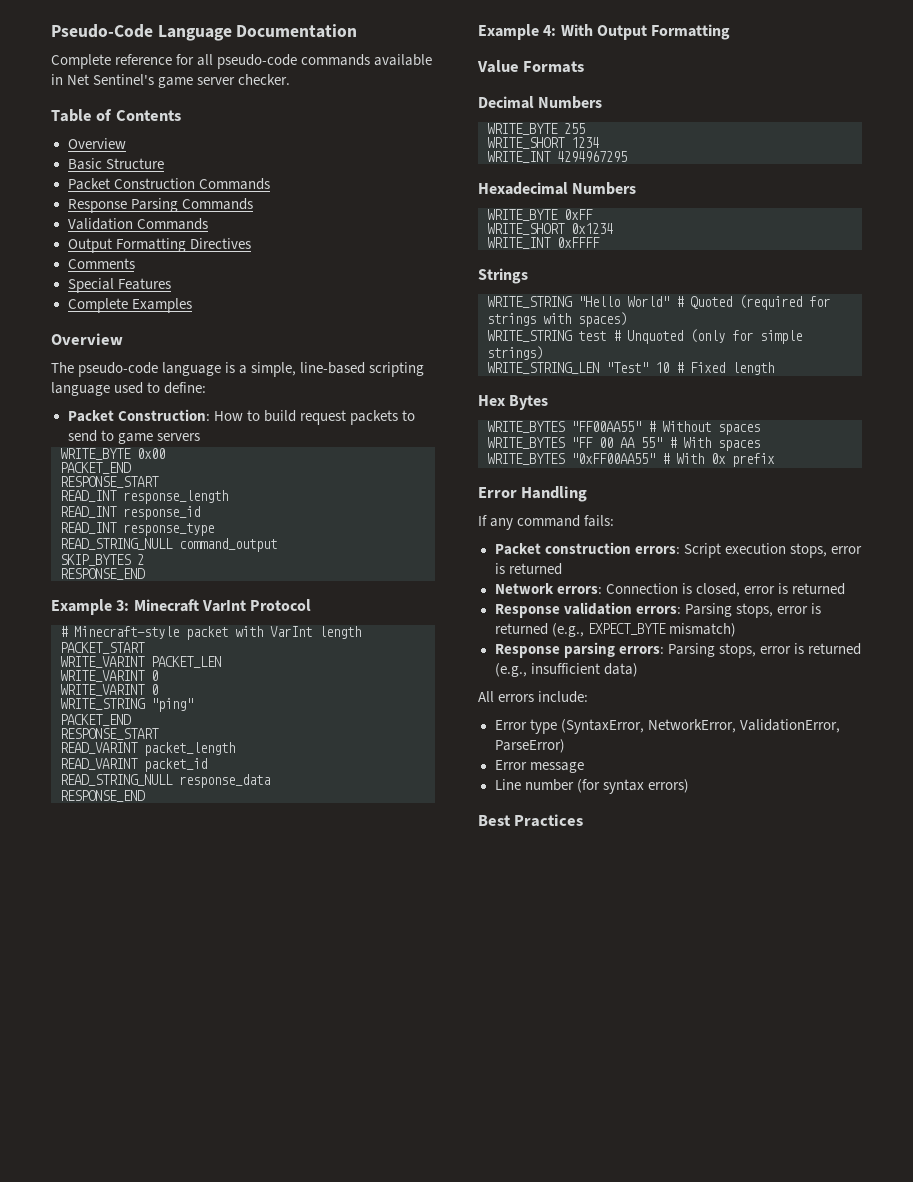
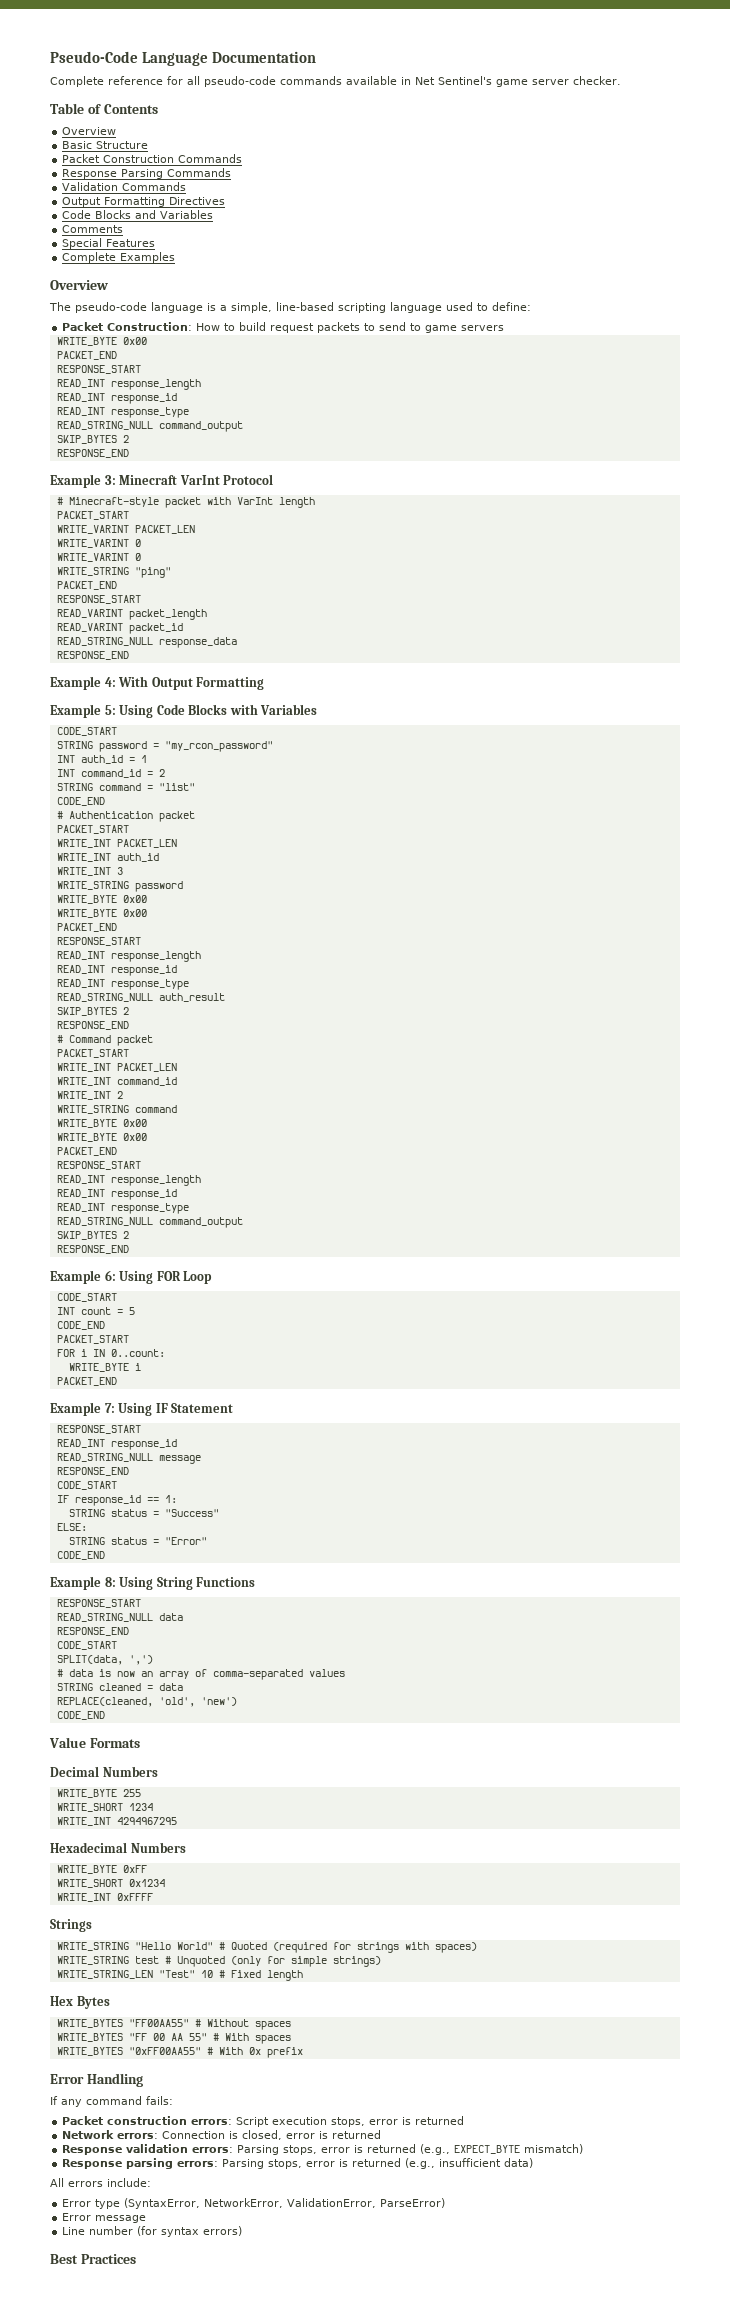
(251, 243) none -> [62,210,214,219] // Code Blocks and Variables
(731, 32) none -> [50,704,318,718] [56,727,117,736] [56,741,273,752] [56,755,147,764] [56,769,165,778] [56,783,195,791] [56,797,105,806] [56,811,195,822] [56,825,129,834] [56,839,177,848] [56,853,159,862] [56,867,123,876] [56,881,183,892] [56,895,147,904] [56,909,147,918] [56,923,117,932] [56,937,141,946] [56,951,201,962] [56,965,177,976] [56,979,189,990] [56,993,225,1002] [56,1007,129,1016] [56,1021,129,1030] [56,1035,153,1046] [56,1049,129,1058] [56,1063,177,1072] [56,1077,177,1086] [56,1091,123,1100] [56,1105,177,1114] [56,1119,147,1128] [56,1133,147,1142] [56,1147,117,1156] [56,1161,141,1170] [56,1175,201,1186] [56,1189,177,1200] [56,1203,189,1214] [56,1217,243,1228] [56,1231,129,1240] [56,1245,129,1254] [50,1270,213,1284] [56,1293,117,1302] [56,1307,135,1315] [56,1321,105,1330] [56,1335,129,1344] [56,1349,165,1357] [68,1363,141,1372] [56,1377,117,1386] [50,1402,234,1416] [56,1425,141,1434] [56,1439,177,1450] [56,1453,201,1464] [56,1467,129,1476] [56,1481,117,1490] [56,1495,177,1506] [68,1509,219,1517] [56,1523,87,1531] [68,1537,207,1545] [56,1551,105,1560] [50,1576,256,1590] [56,1599,141,1608] [56,1613,183,1622] [56,1627,129,1636] [56,1641,117,1650] [56,1655,153,1665] [56,1669,345,1680] [56,1683,183,1691] [56,1697,237,1707] [56,1711,105,1720] // Example 5: Using Code Blocks with Variables // CODE_START // STRING password = "my_rcon_password" // INT auth_id = 1 // INT command_id = 2 // STRING command = "list" // CODE_END // # Authentication packet // PACKET_START // WRITE_INT PACKET_LEN // WRITE_INT auth_id // WRITE_INT 3 // WRITE_STRING password // WRITE_BYTE 0x00 // WRITE_BYTE 0x00 // PACKET_END // RESPONSE_START // READ_INT response_length // READ_INT response_id // READ_INT response_type // READ_STRING_NULL auth_result // SKIP_BYTES 2 // RESPONSE_END // # Command packet // PACKET_START // WRITE_INT PACKET_LEN // WRITE_INT command_id // WRITE_INT 2 // WRITE_STRING command // WRITE_BYTE 0x00 // WRITE_BYTE 0x00 // PACKET_END // RESPONSE_START // READ_INT response_length // READ_INT response_id // READ_INT response_type // READ_STRING_NULL command_output // SKIP_BYTES 2 // RESPONSE_END // Example 6: Using FOR Loop // CODE_START // INT count = 5 // CODE_END // PACKET_START // FOR i IN 0..count: // WRITE_BYTE i // PACKET_END // Example 7: Using IF Statement // RESPONSE_START // READ_INT response_id // READ_STRING_NULL message // RESPONSE_END // CODE_START // IF response_id == 1: // STRING status = "Success" // ELSE: // STRING status = "Error" // CODE_END // Example 8: Using String Functions // RESPONSE_START // READ_STRING_NULL data // RESPONSE_END // CODE_START // SPLIT(data, ',') // # data is now an array of comma-separated values // STRING cleaned = data // REPLACE(cleaned, 'old', 'new') // CODE_END

